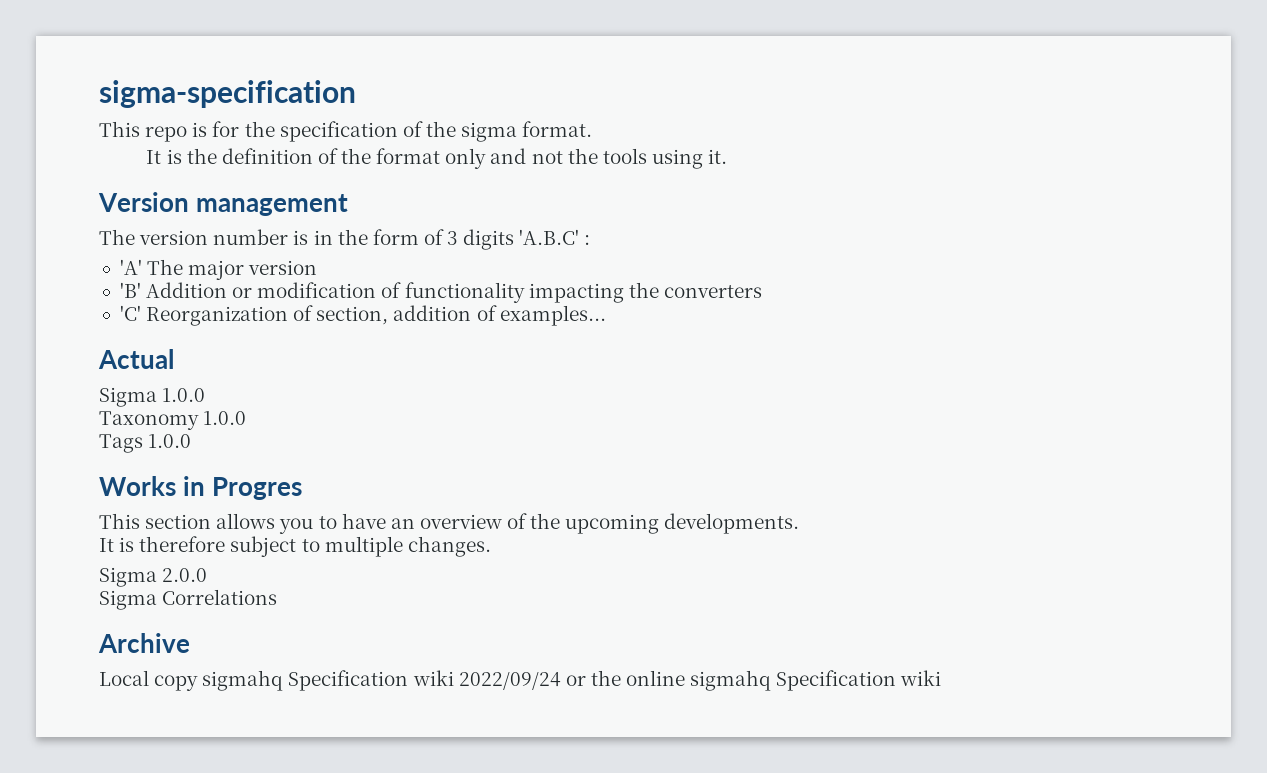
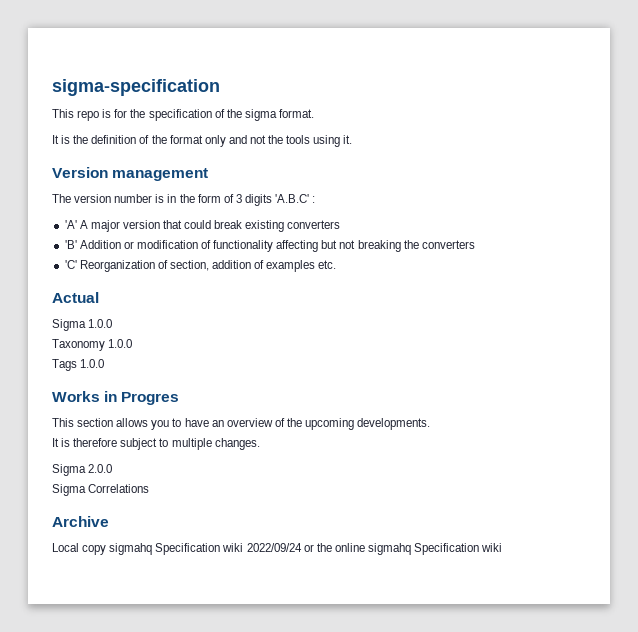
[147,259,184,275] The -> [79,220,88,229] A
(318, 267) none -> [163,220,341,232] that could break existing converters
[528,283,624,303] impacting -> [276,240,401,252] affecting but not breaking
[499,305,606,326] examples... -> [266,260,337,272] examples etc.

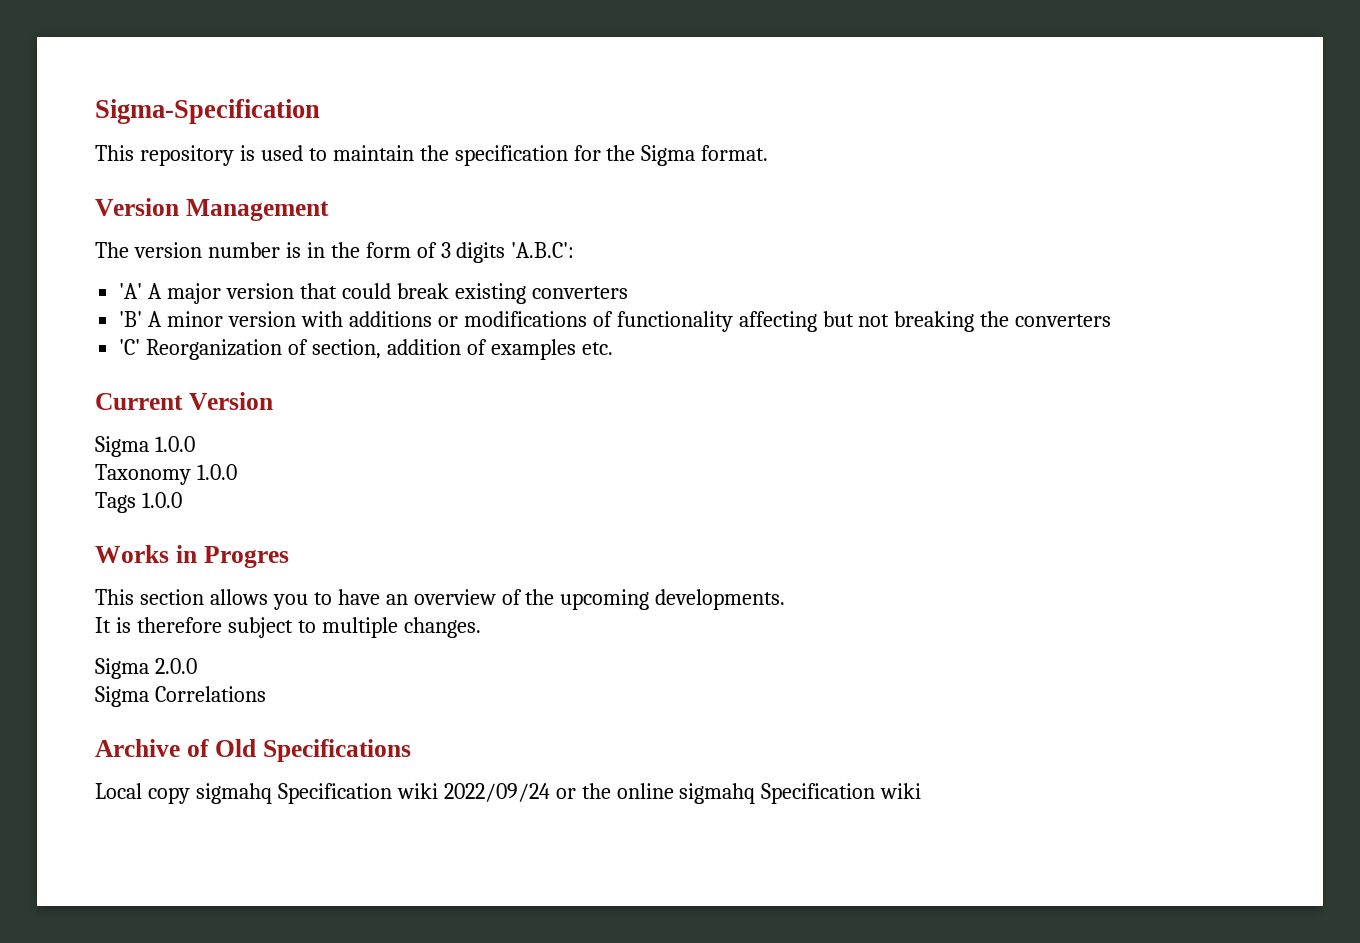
[52,79,220,96] [52,109,314,121] [52,135,353,147] [52,167,209,181] sigma-specification // This repo is for the specification of the sigma format. // It is the definition of the format only and not the tools using it. // Version management -> [95,99,320,124] [95,145,769,166] [95,198,329,221] Sigma-Specification // This repository is used to maintain the specification for the Sigma format. // Version Management
[275,194,316,203] 'A.B.C' : -> [511,242,575,258] 'A.B.C':
[79,240,198,249] Addition or modification -> [148,311,587,327] A minor version with additions or modifications
[52,292,99,303] Actual -> [95,392,273,410] Current Version
(109, 521) none -> [186,739,411,762] of Old Specifications

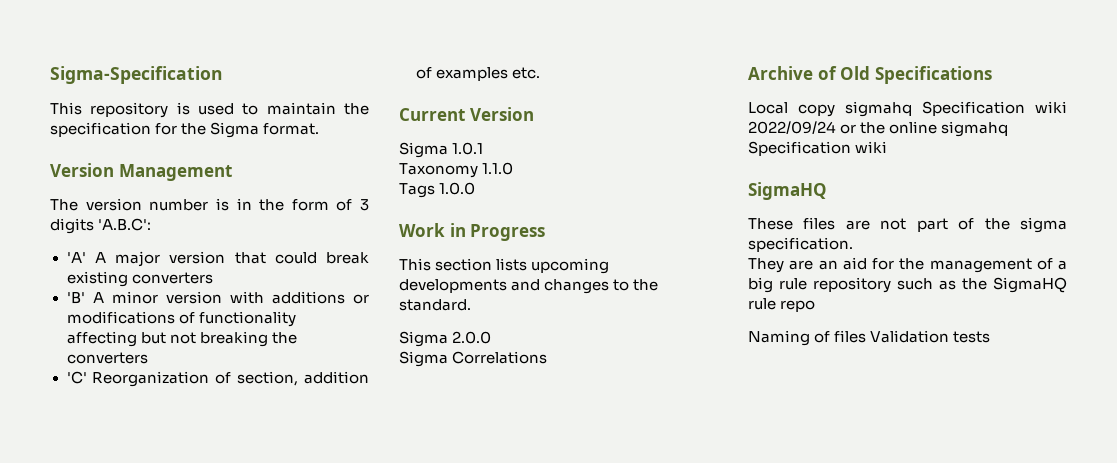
[154,436,195,452] 1.0.0 -> [452,142,484,155] 1.0.1
[196,464,237,480] 1.0.0 -> [482,162,514,175] 1.1.0
[95,545,289,568] Works in Progres -> [399,223,546,241] Work in Progress
[209,589,786,610] [95,617,481,638] allows you to have an overview of the upcoming developments. // It is therefore subject to multiple changes. -> [496,258,610,274] [399,279,659,294] [399,299,471,311] lists upcoming developments and changes to the standard.
(922, 791) none -> [748,182,827,200] [748,217,1067,233] [748,237,853,252] [748,257,1067,273] [748,277,1067,293] [748,298,816,312] [748,330,991,346] // SigmaHQ // These files are not part of the sigma specification. // They are an aid for the management of a big rule repository such as the SigmaHQ rule repo // Naming of files Validation tests

